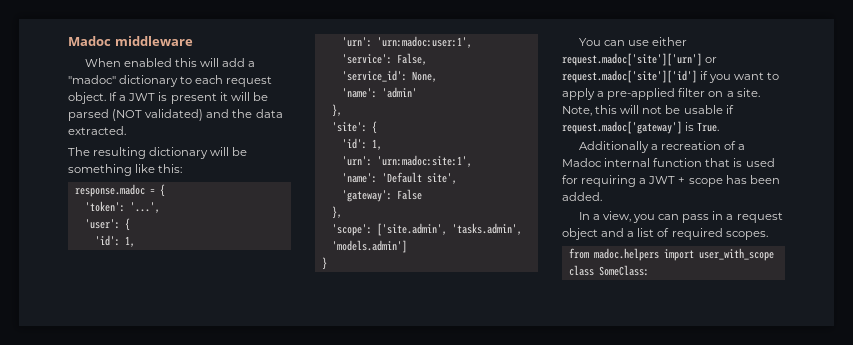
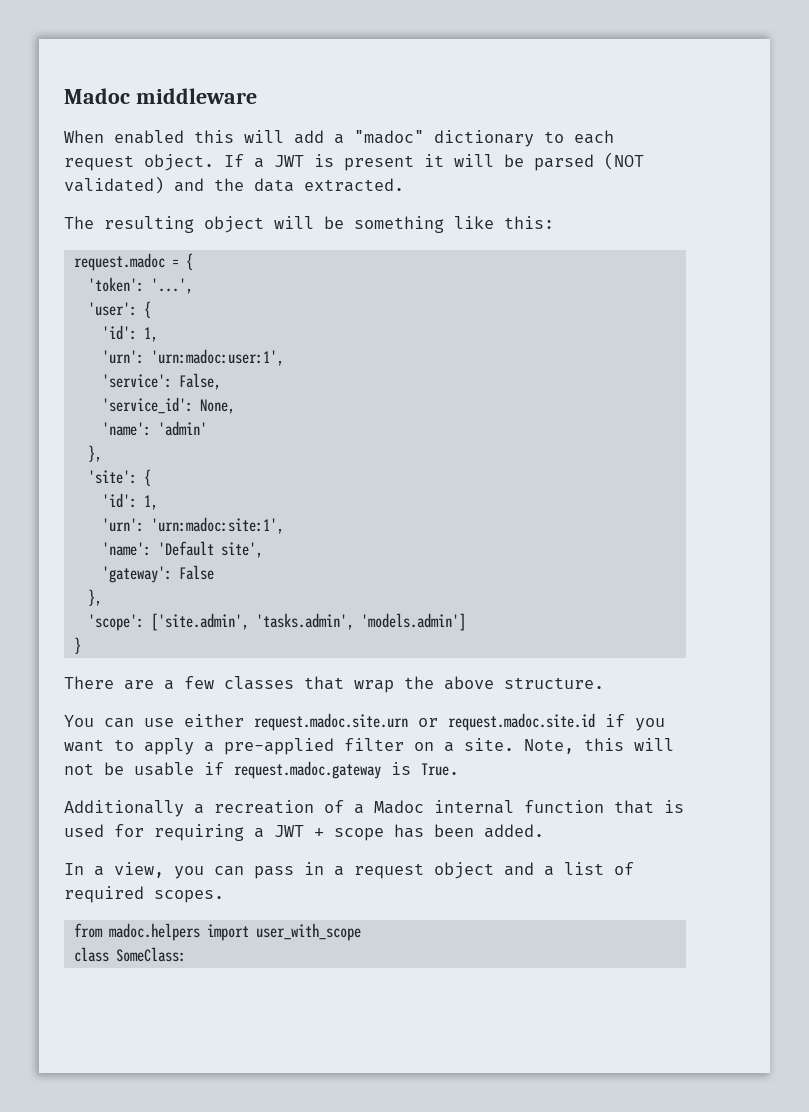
[149,147,209,159] dictionary -> [204,216,264,233] object
[74,184,145,197] response.madoc -> [73,253,165,271] request.madoc
(327, 263) none -> [64,676,604,693] // There are a few classes that wrap the above structure.
[562,53,718,66] [562,70,697,83] request.madoc['site']['urn'] or request.madoc['site']['id'] -> [254,713,595,731] request.madoc.site.urn or request.madoc.site.id
[562,121,682,134] request.madoc['gateway'] -> [234,761,381,779] request.madoc.gateway

